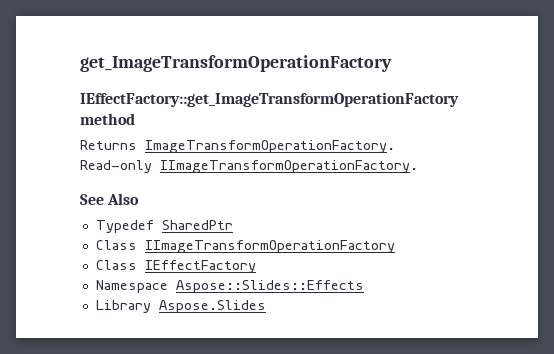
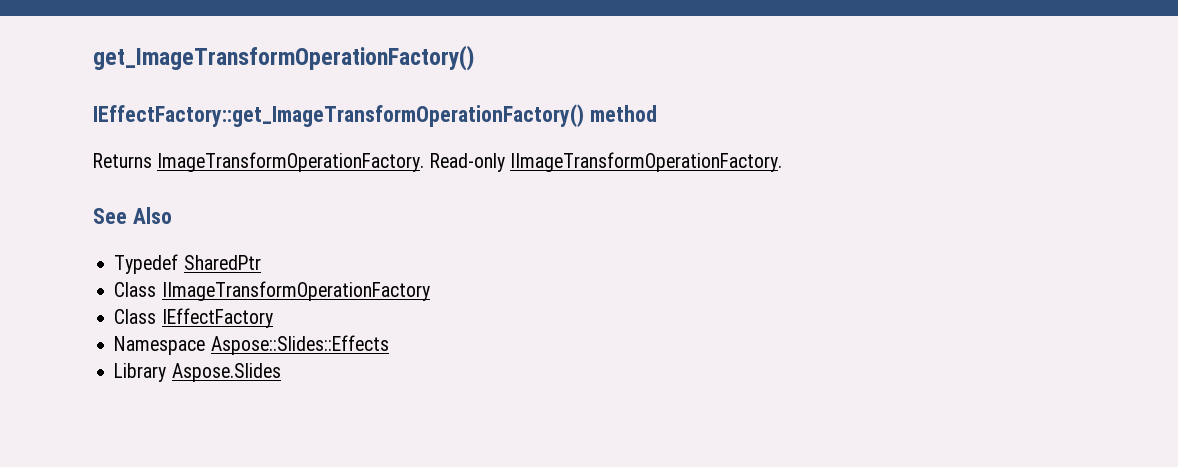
[80,55,392,72] [80,92,459,107] get_ImageTransformOperationFactory // IEffectFactory::get_ImageTransformOperationFactory -> [93,45,474,71] [93,104,584,127] get_ImageTransformOperationFactory() // IEffectFactory::get_ImageTransformOperationFactory()

